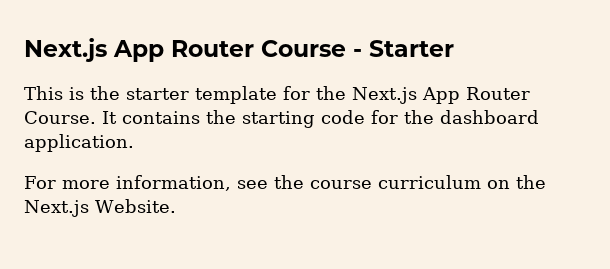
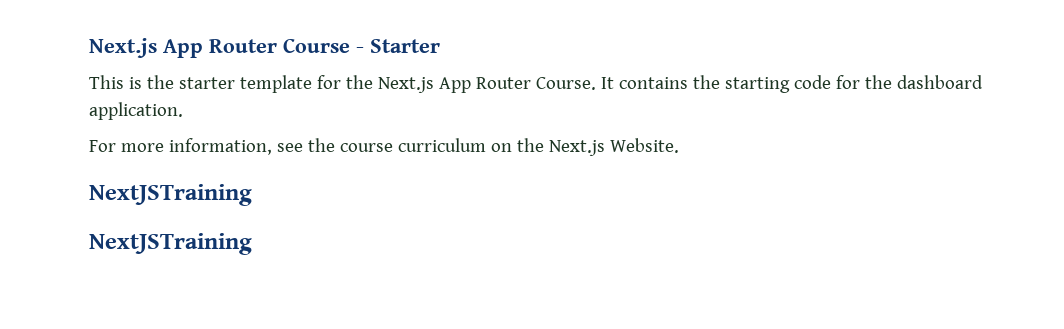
(176, 206) none -> [89,184,252,206] [89,233,252,255] // NextJSTraining // NextJSTraining

